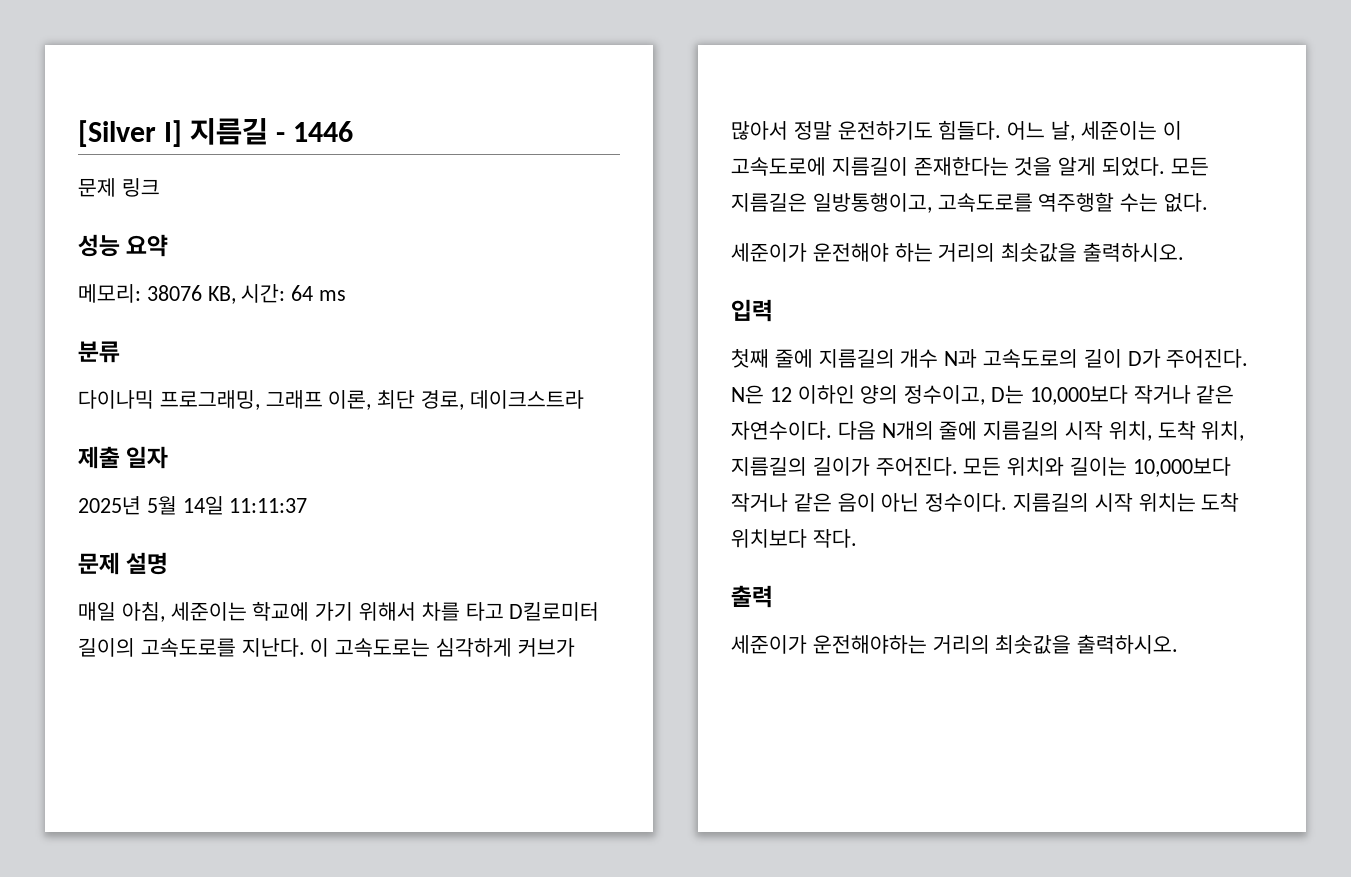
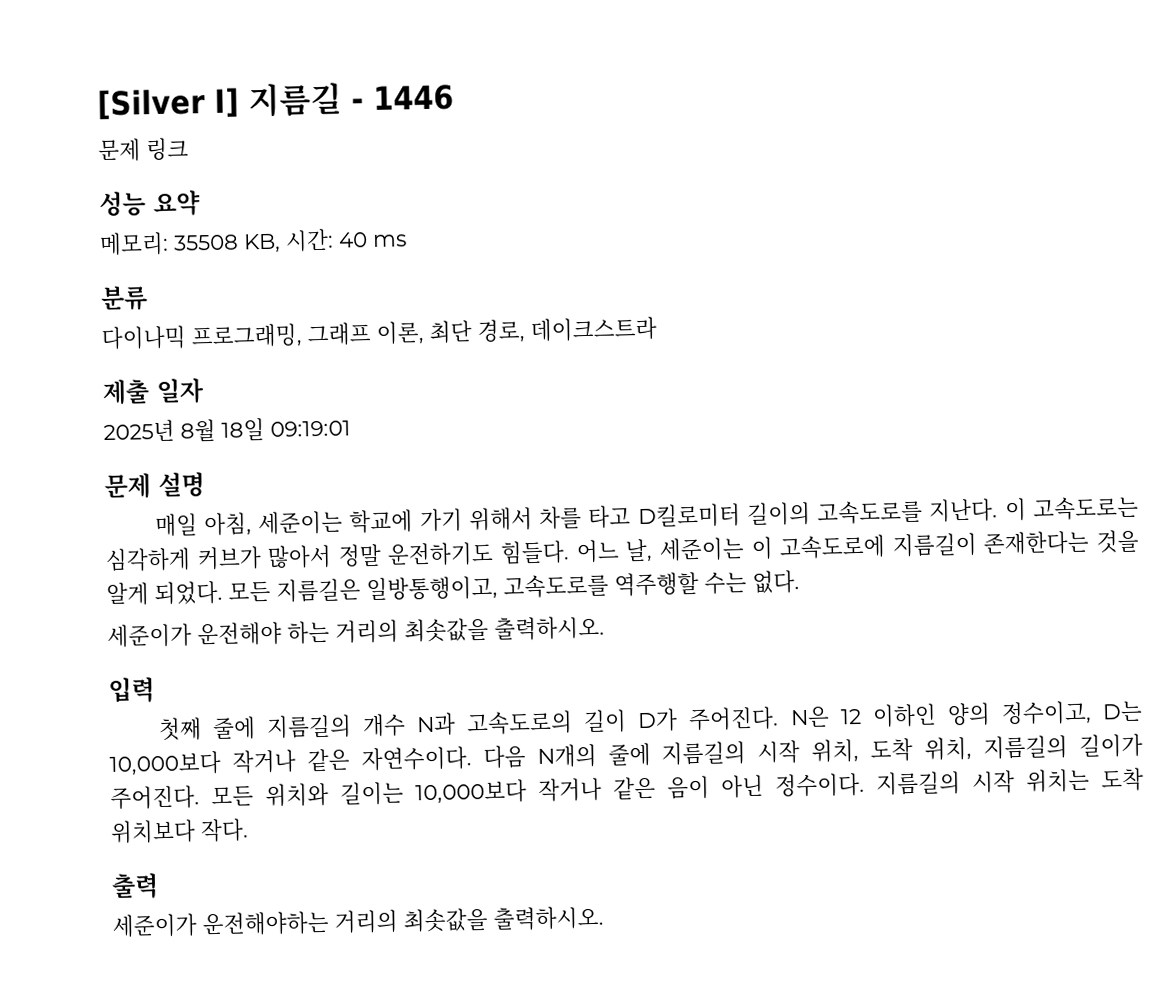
[146,285,202,301] 38076 -> [173,234,239,251] 35508
[291,285,314,301] 64 -> [338,232,368,248] 40
[146,496,308,515] 5월 14일 11:11:37 -> [180,418,351,442] 8월 18일 09:19:01

